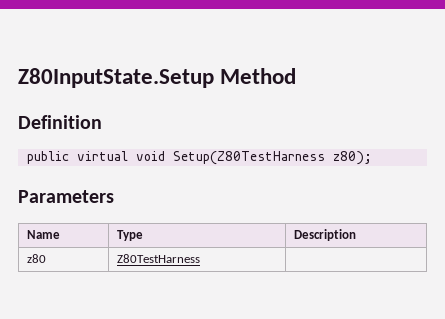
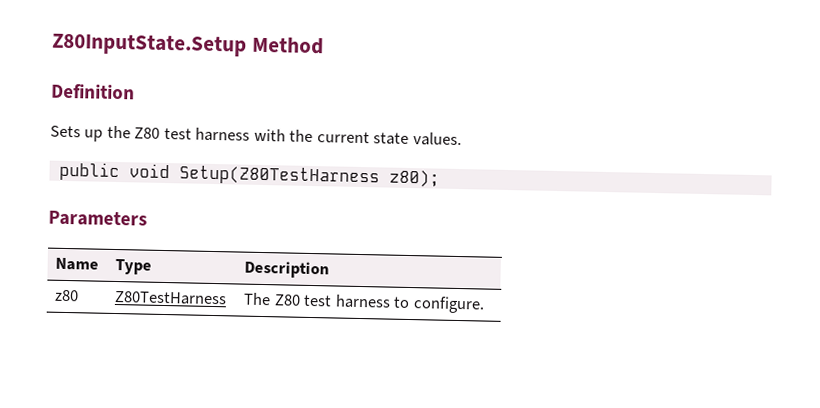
(102, 122) none -> [50,125,462,147] // Sets up the Z80 test harness with the current state values.
[76,151,128,161] virtual -> (120, 171) none
(201, 258) none -> [243,292,485,314] The Z80 test harness to configure.

